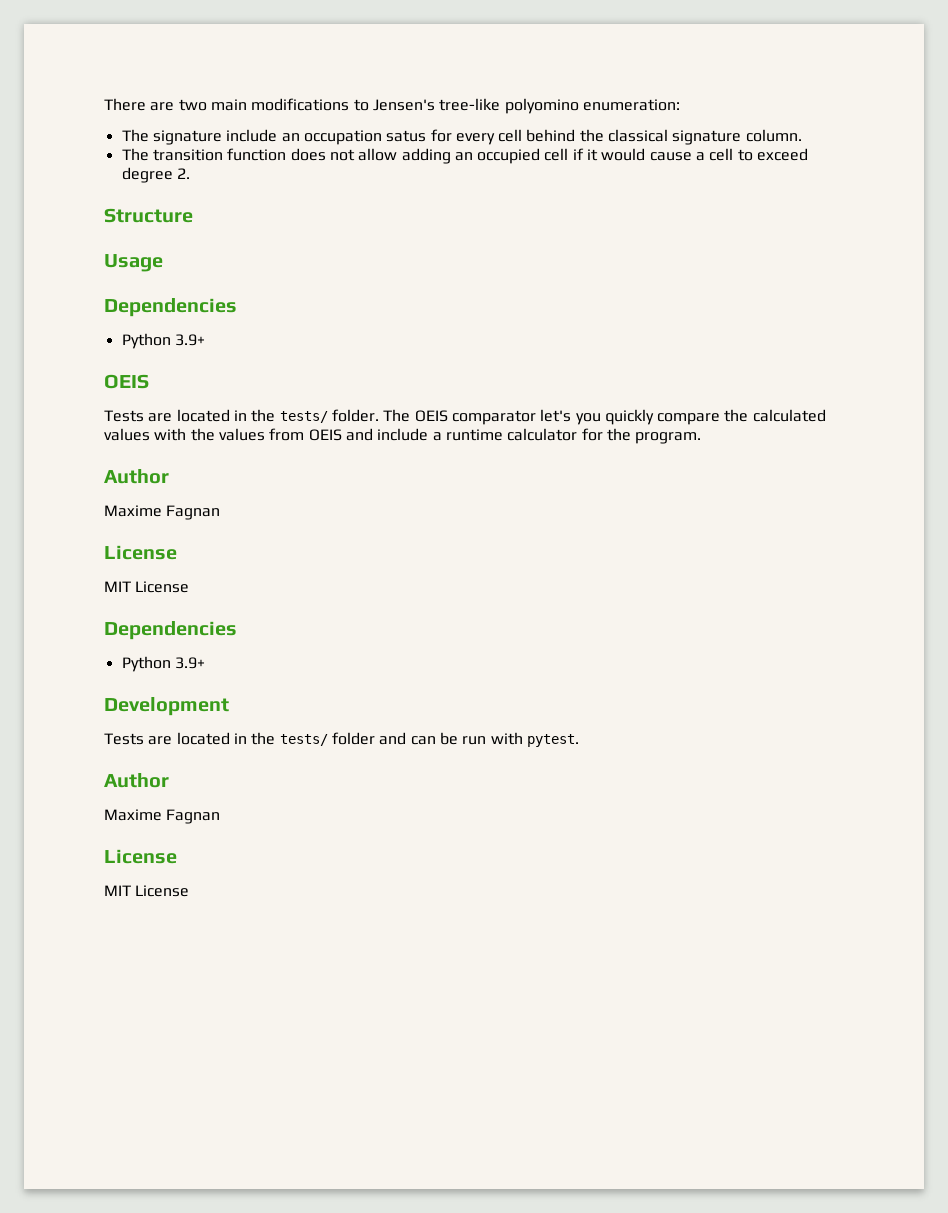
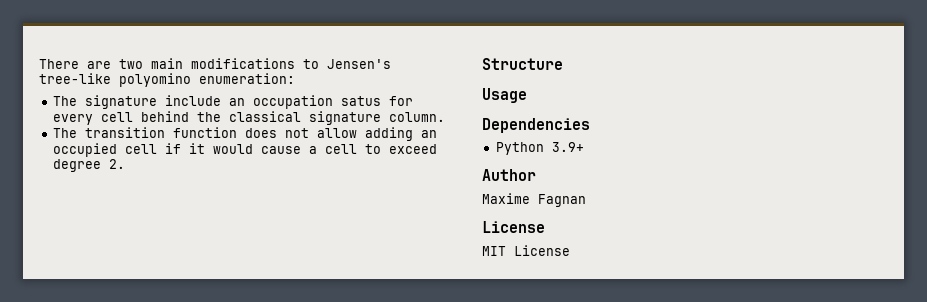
[104,374,149,389] [104,409,826,425] [104,428,702,444] [104,469,169,484] [104,505,221,520] [104,545,177,560] [104,581,190,593] [104,621,237,640] [121,656,205,672] [104,697,229,716] [104,732,579,747] [104,773,169,788] [104,809,221,824] [104,849,177,864] [104,885,190,897] // OEIS // Tests are located in the tests/ folder. The OEIS comparator let's you quickly compare the calculated values with the values from OEIS and include a runtime calculator for the program. // Author // Maxime Fagnan // License // MIT License // Dependencies // Python 3.9+ // Development // Tests are located in the tests/ folder and can be run with pytest. // Author // Maxime Fagnan // License // MIT License -> [482,169,536,181] [482,193,586,207] [482,221,545,233] [482,245,570,256] // Author // Maxime Fagnan // License // MIT License

